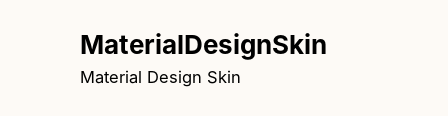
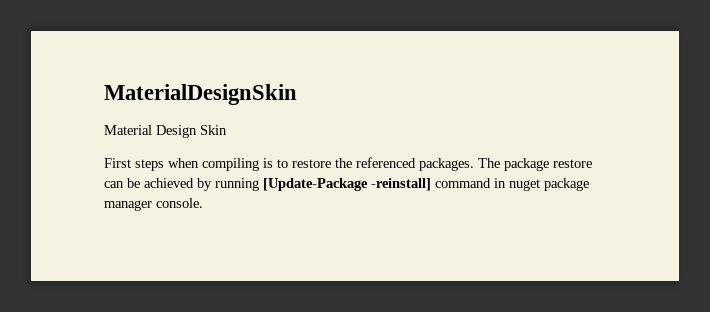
(241, 77) none -> [104,157,592,171] [104,178,589,191] [104,198,203,211] // First steps when compiling is to restore the referenced packages. The package restore can be achieved by running [Update-Package -reinstall] command in nuget package manager console.

